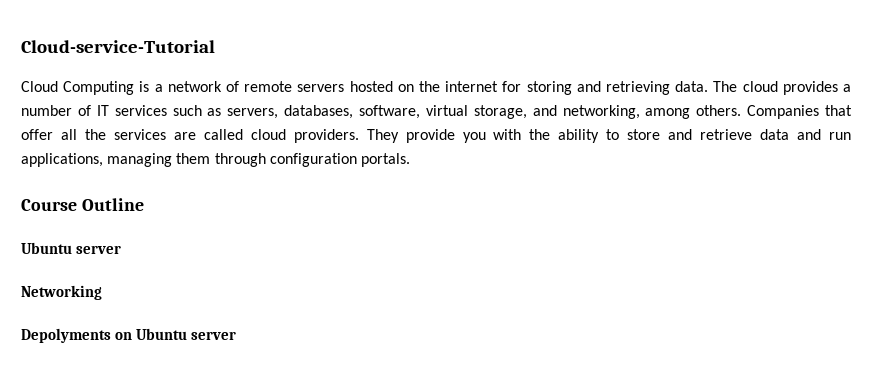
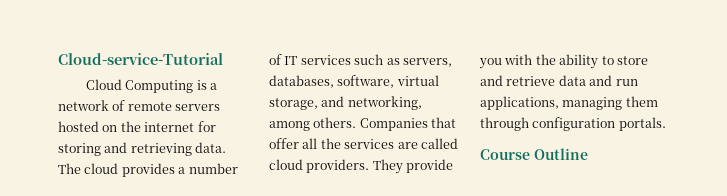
[21,242,122,254] [21,285,102,300] [21,328,237,343] // Ubuntu server // Networking // Depolyments on Ubuntu server -> (588, 154) none

